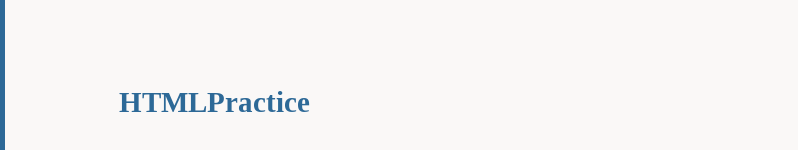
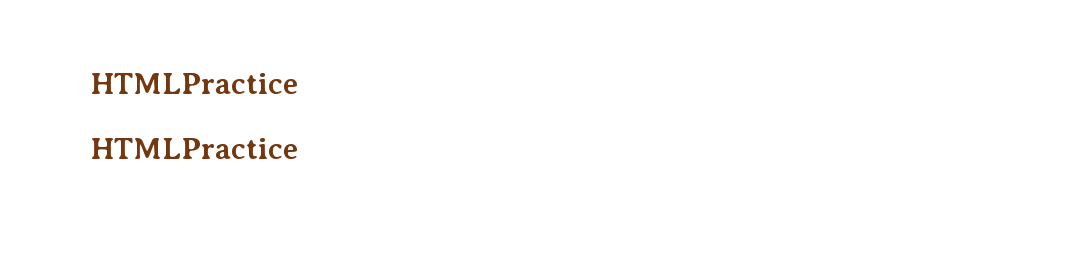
[119,91,310,112] HTMLPractice -> [91,73,298,94] [91,138,298,159] HTMLPractice // HTMLPractice

